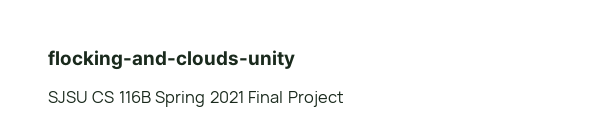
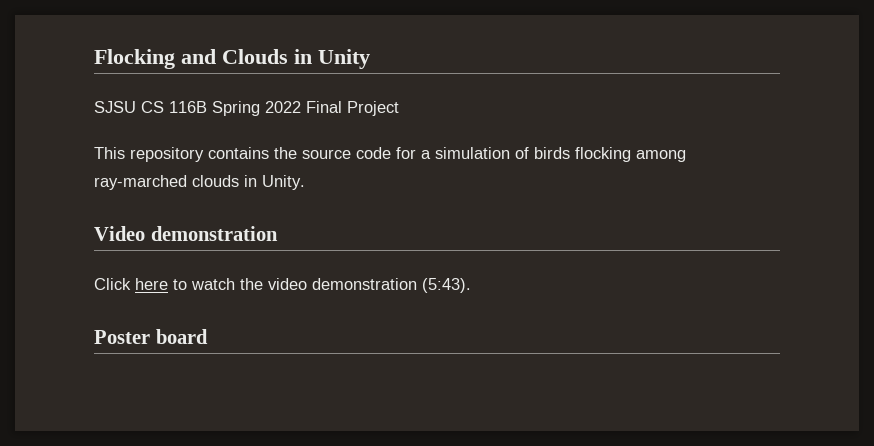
[48,50,295,70] flocking-and-clouds-unity -> [94,49,370,69] Flocking and Clouds in Unity
[209,91,244,103] 2021 -> [265,101,301,113] 2022
(344, 99) none -> [94,147,686,162] [94,175,305,190] [94,226,278,241] [94,278,471,293] [94,329,208,344] // This repository contains the source code for a simulation of birds flocking among ray-marched clouds in Unity. // Video demonstration // Click here to watch the video demonstration (5:43). // Poster board

